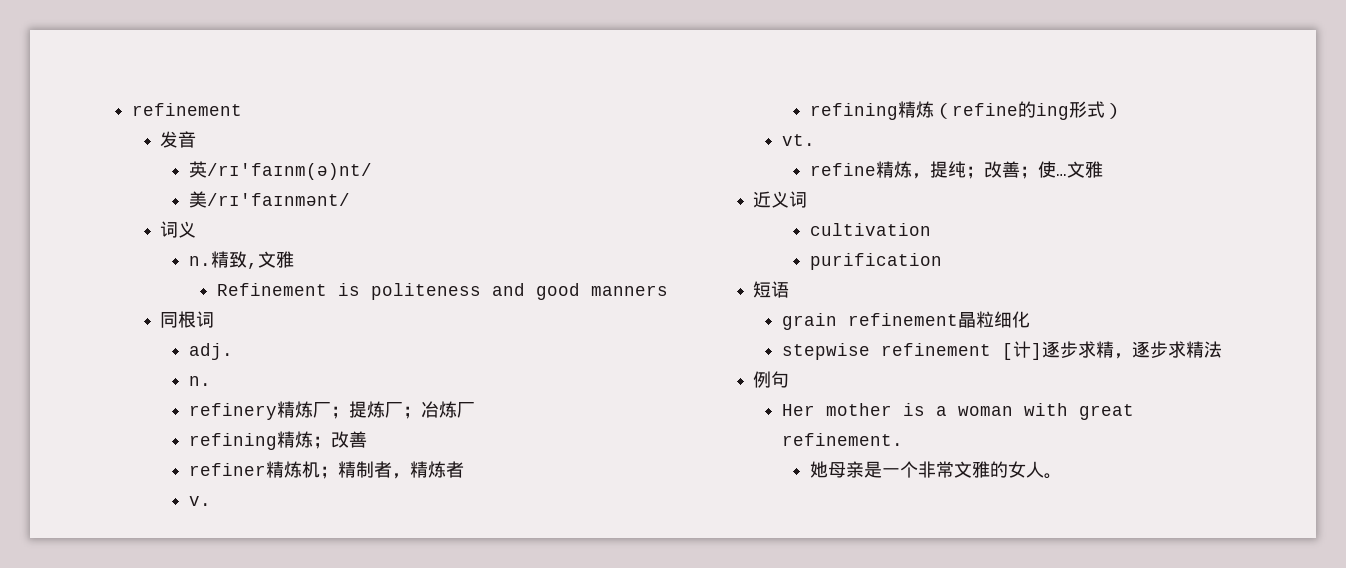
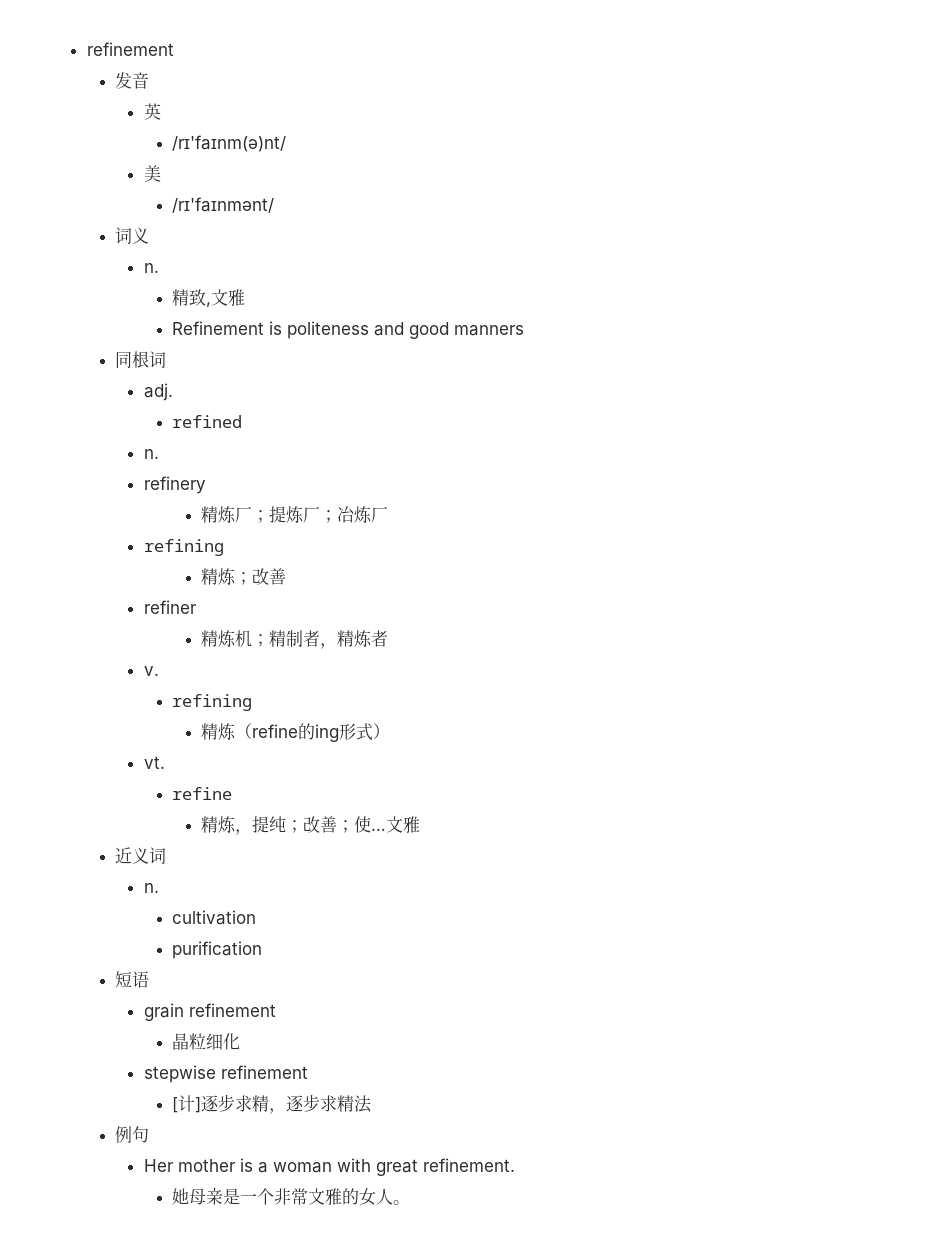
(207, 169) none -> (161, 111) //
(207, 199) none -> (161, 173) //
(211, 261) none -> (159, 268) //
(233, 351) none -> [172,415,243,428] // refined
(277, 411) none -> (206, 485) //
(277, 441) none -> (224, 547) //
(266, 469) none -> (197, 607) //
(898, 111) none -> (253, 702) //
(876, 169) none -> (233, 793) //
(808, 199) none -> [143,883,159,893] // n.
(958, 319) none -> (276, 1010) //
(991, 349) none -> (308, 1072) //

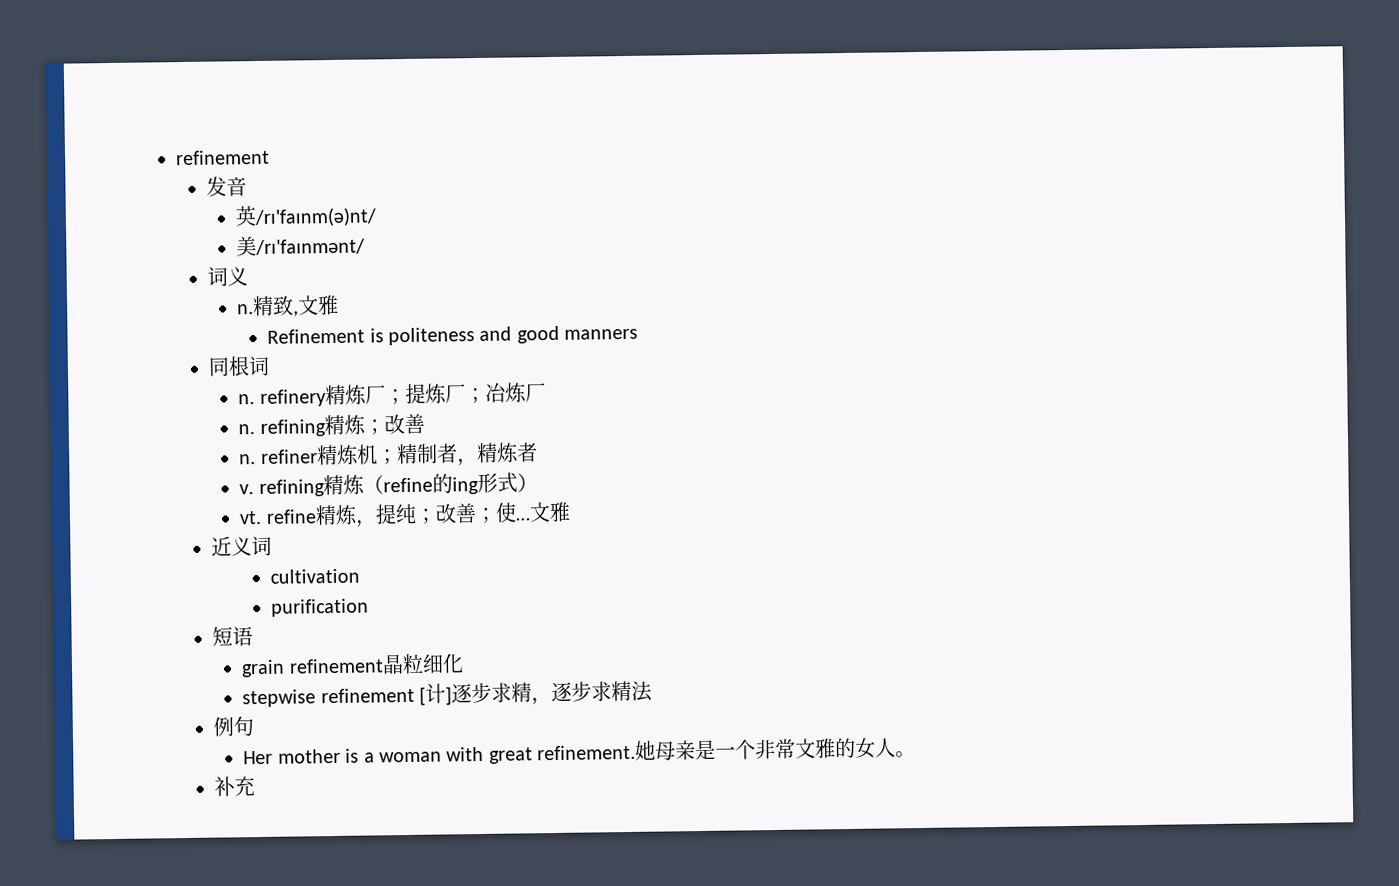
(161, 111) // -> (258, 216) none
(161, 173) // -> (258, 246) none
(159, 268) // -> (255, 309) none
[143,383,173,401] [172,415,243,428] [143,449,159,459] // adj. // refined // n. // -> [238,394,256,405] // n.
(206, 485) // -> (326, 398) none
[143,539,224,556] refining // -> [238,419,326,437] n. refining
(286, 576) none -> [239,454,257,465] n.
(197, 607) // -> (318, 456) none
[172,694,253,711] // refining // -> [258,479,325,498] refining
[172,787,233,800] // refine // -> [265,509,317,524] refine
[143,883,159,893] // n. -> (272, 546) none
(276, 1010) // -> (384, 666) none
(308, 1072) // -> (415, 695) none
(515, 1165) // -> (637, 752) none
(411, 1202) none -> [213,776,255,797] // 补充

